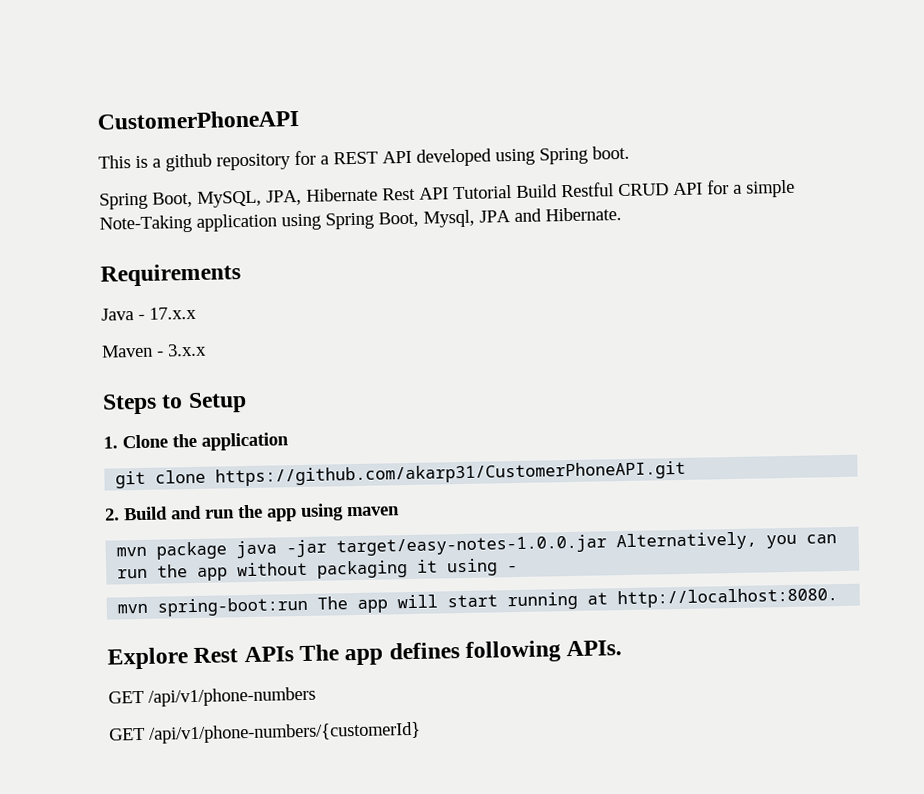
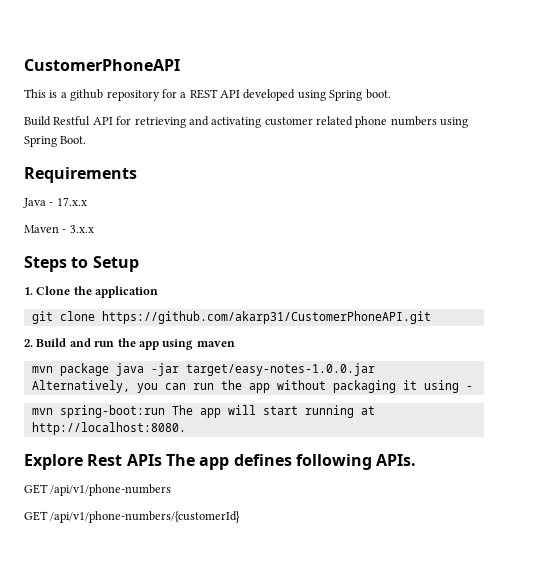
[99,185,512,210] Spring Boot, MySQL, JPA, Hibernate Rest API Tutorial -> (391, 94) none
[618,183,669,197] CRUD -> (91, 121) none
[733,179,795,198] [99,207,622,234] a simple Note-Taking application using Spring Boot, Mysql, JPA and Hibernate. -> [134,116,469,128] [24,136,87,147] retrieving and activating customer related phone numbers using Spring Boot.

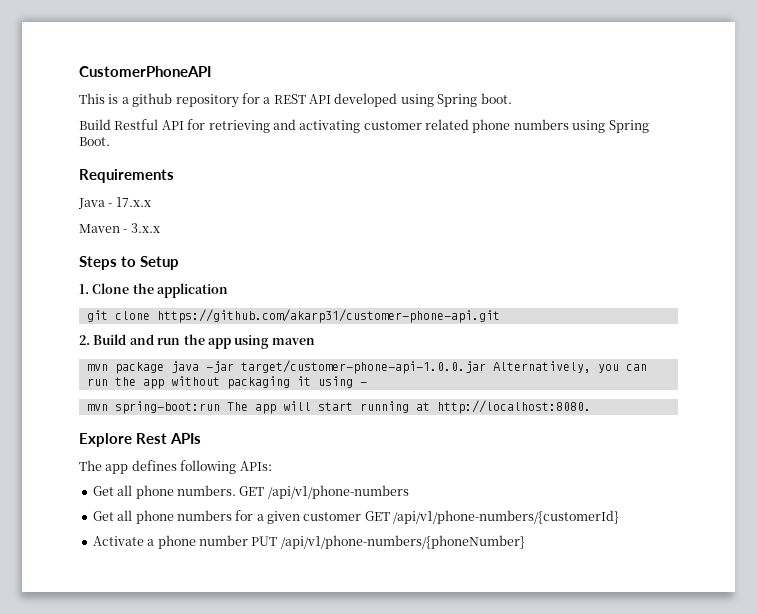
[101,311,431,324] https://github.com/akarp31/CustomerPhoneAPI.git -> [156,309,500,323] https://github.com/akarp31/customer-phone-api.git
[185,363,375,376] target/easy-notes-1.0.0.jar -> [240,360,486,374] target/customer-phone-api-1.0.0.jar
(162, 460) none -> (201, 438) //
[376,454,417,466] [24,484,172,496] [24,511,241,523] APIs. // GET /api/v1/phone-numbers // GET /api/v1/phone-numbers/{customerId} -> [239,461,272,471] [92,485,409,499] [92,510,620,524] [92,535,525,549] APIs: // Get all phone numbers. GET /api/v1/phone-numbers // Get all phone numbers for a given customer GET /api/v1/phone-numbers/{customerId} // Activate a phone number PUT /api/v1/phone-numbers/{phoneNumber}

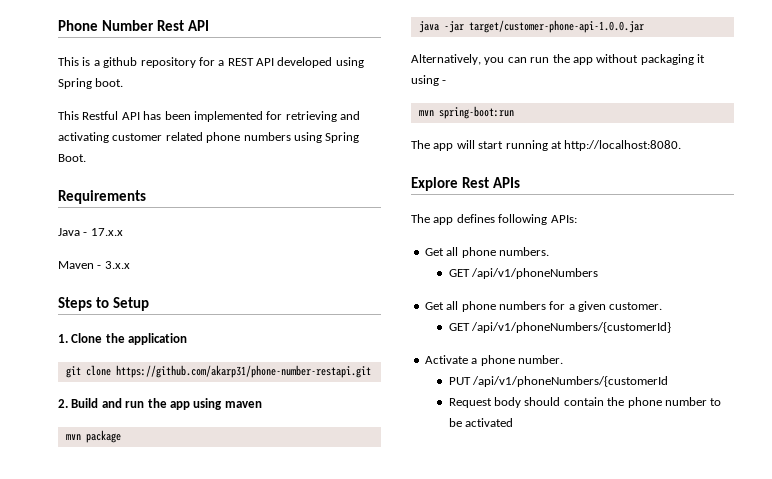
[79,66,211,77] CustomerPhoneAPI -> [58,20,209,31] Phone Number Rest API
[79,119,111,130] Build -> [58,111,79,120] This
(184, 125) none -> [143,111,263,122] has been implemented
[156,309,500,323] https://github.com/akarp31/customer-phone-api.git -> [115,365,371,378] https://github.com/akarp31/phone-number-restapi.git
(164, 368) none -> (121, 436) //
(486, 367) none -> (644, 26) //
(220, 407) none -> (514, 112) //
[239,485,409,499] GET /api/v1/phone-numbers -> [448,268,599,279] // GET /api/v1/phoneNumbers
[303,510,620,524] customer GET /api/v1/phone-numbers/{customerId} -> [609,302,663,310] [448,322,672,333] customer. // GET /api/v1/phoneNumbers/{customerId}
[198,535,525,549] number PUT /api/v1/phone-numbers/{phoneNumber} -> [517,355,563,364] [448,376,669,387] [448,397,722,408] [448,418,514,427] number. // PUT /api/v1/phoneNumbers/{customerId // Request body should contain the phone number to be activated

